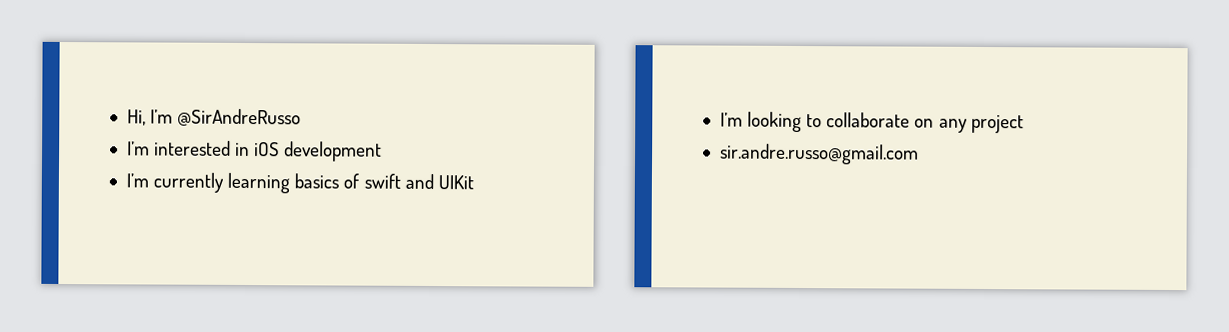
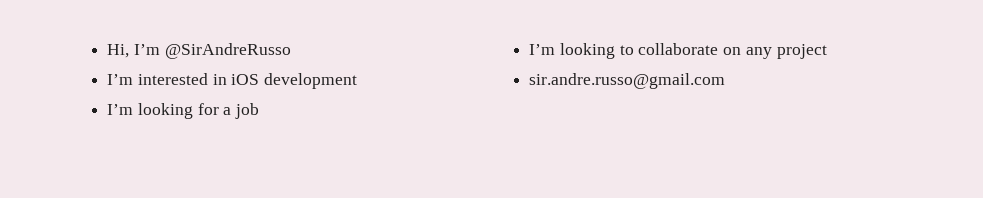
[153,172,474,194] currently learning basics of swift and UIKit -> [137,103,260,119] looking for a job

